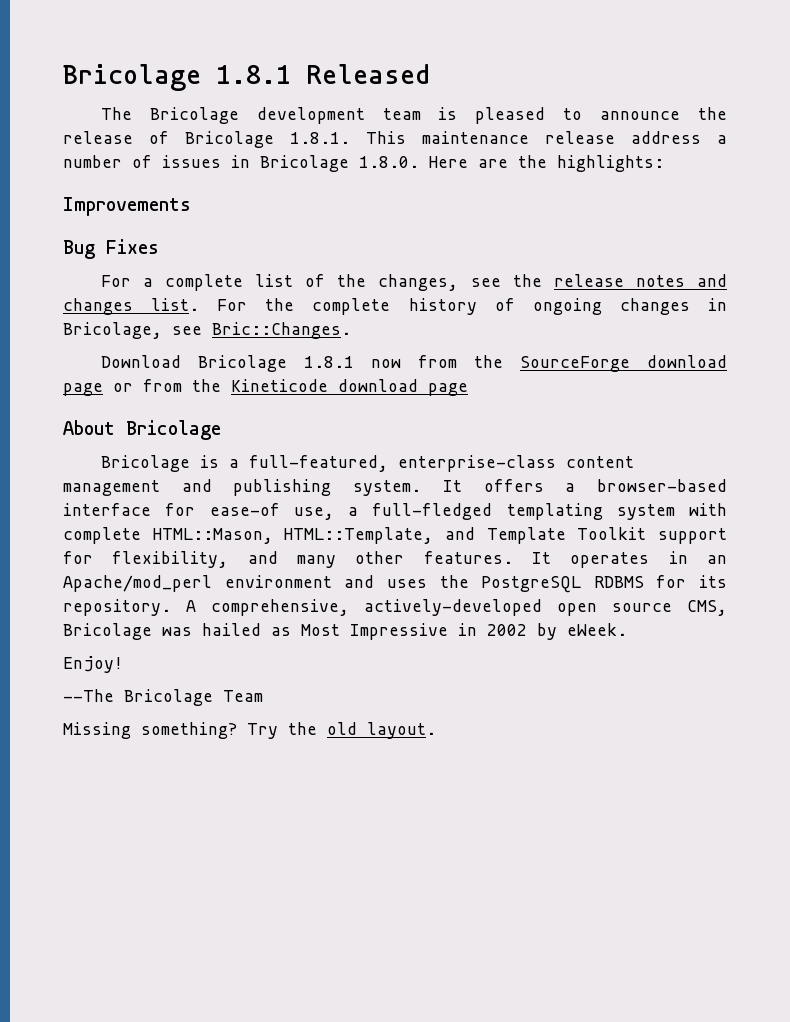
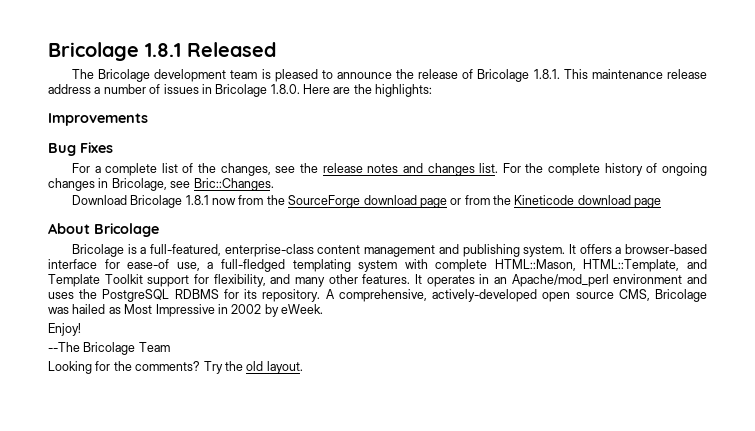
[63,722,237,739] Missing something? -> [48,361,201,374] Looking for the comments?

